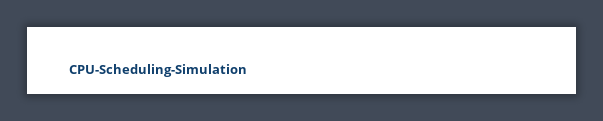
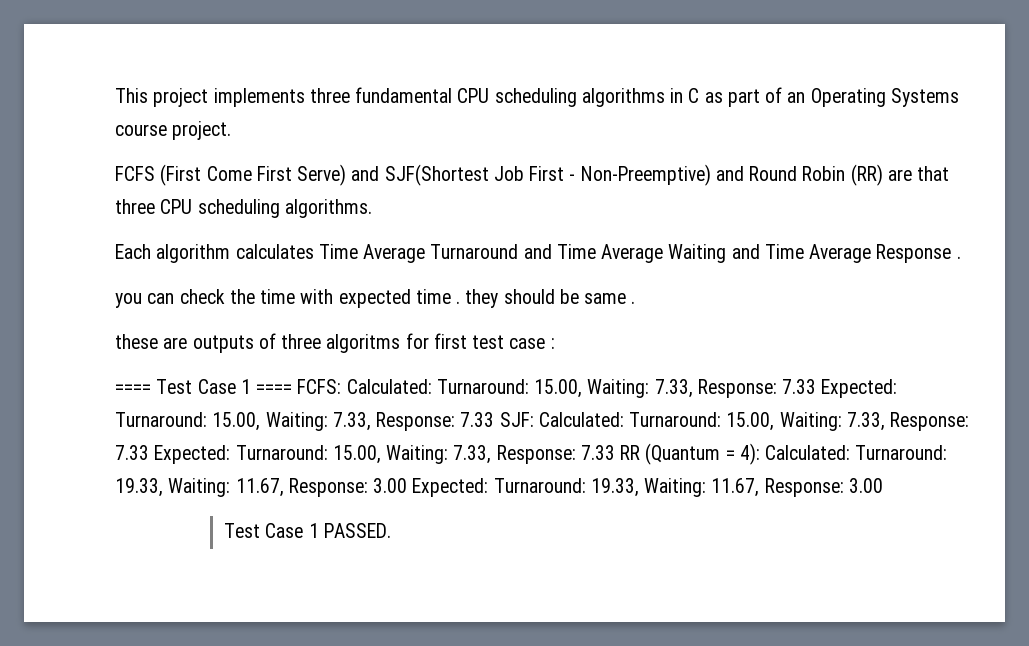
[69,64,247,77] CPU-Scheduling-Simulation -> [115,87,959,107] [115,121,232,140] [115,164,950,186] [115,199,372,218] [115,244,961,263] [115,289,636,308] [115,333,555,353] [115,379,898,398] [115,412,970,431] [115,443,948,465] [115,478,883,497] [224,523,391,538] This project implements three fundamental CPU scheduling algorithms in C as part of an Operating Systems course project. // FCFS (First Come First Serve) and SJF(Shortest Job First - Non-Preemptive) and Round Robin (RR) are that three CPU scheduling algorithms. // Each algorithm calculates Time Average Turnaround and Time Average Waiting and Time Average Response . // you can check the time with expected time . they should be same . // these are outputs of three algoritms for first test case : // ==== Test Case 1 ==== FCFS: Calculated: Turnaround: 15.00, Waiting: 7.33, Response: 7.33 Expected: Turnaround: 15.00, Waiting: 7.33, Response: 7.33 SJF: Calculated: Turnaround: 15.00, Waiting: 7.33, Response: 7.33 Expected: Turnaround: 15.00, Waiting: 7.33, Response: 7.33 RR (Quantum = 4): Calculated: Turnaround: 19.33, Waiting: 11.67, Response: 3.00 Expected: Turnaround: 19.33, Waiting: 11.67, Response: 3.00 // Test Case 1 PASSED.

